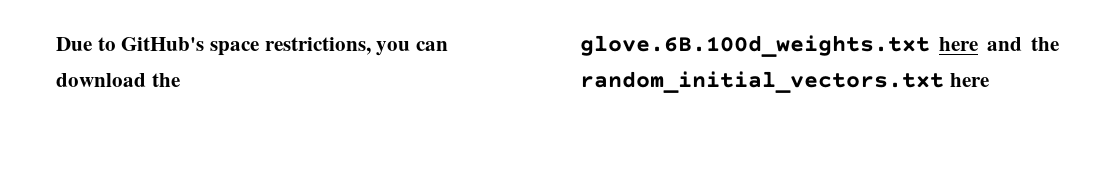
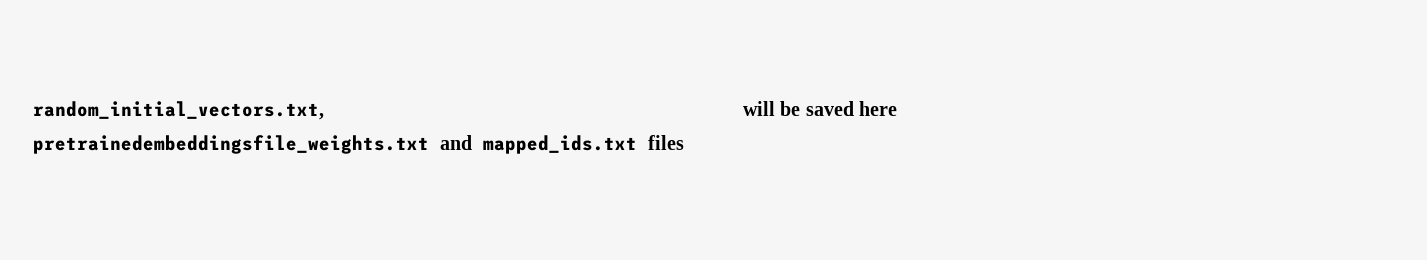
[56,37,449,56] [56,73,180,87] [580,35,1059,57] [580,71,944,93] Due to GitHub's space restrictions, you can download the glove.6B.100d_weights.txt here and the random_initial_vectors.txt -> [33,101,324,120] [33,135,684,154] [743,101,854,116] random_initial_vectors.txt, pretrainedembeddingsfile_weights.txt and mapped_ids.txt files will be saved

